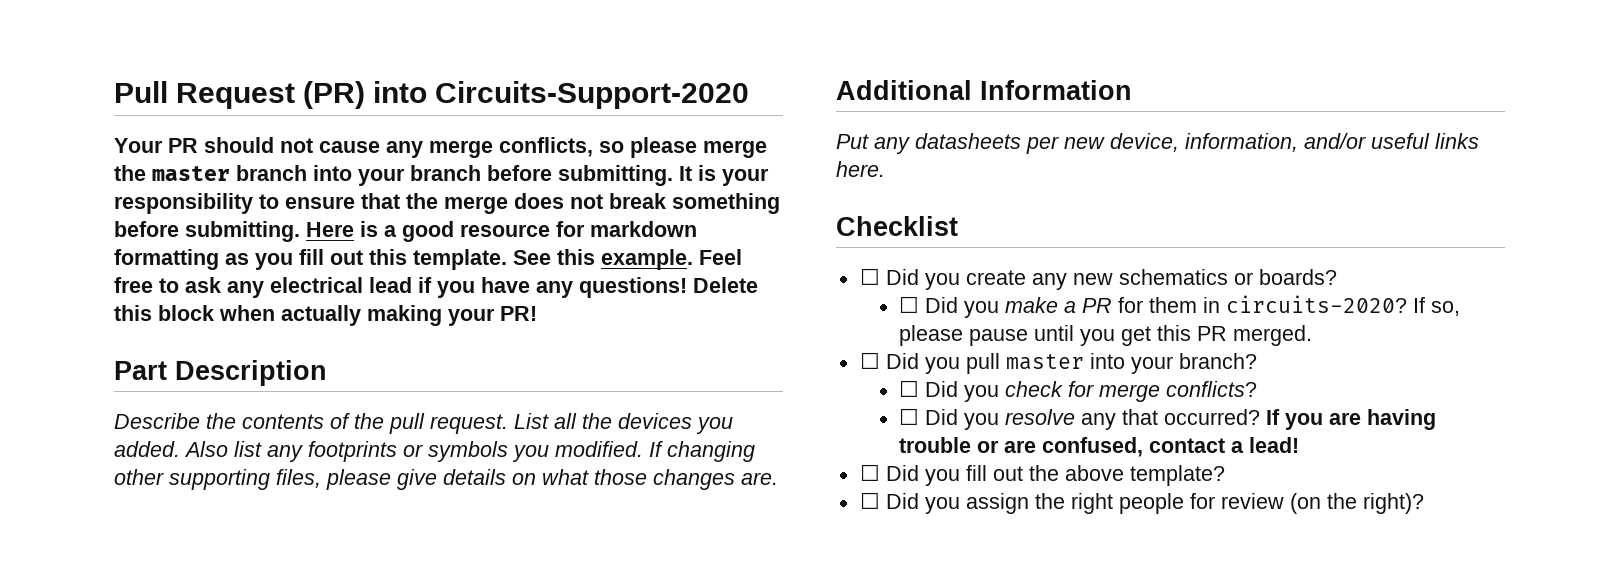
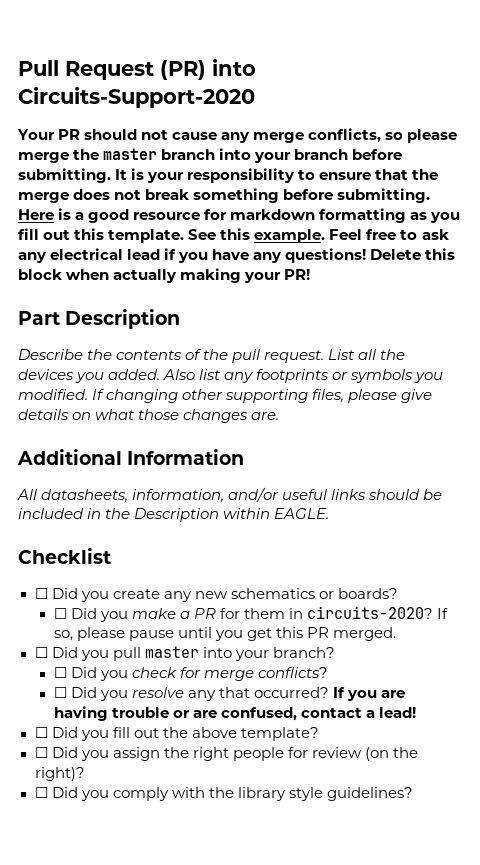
[836,133,1479,154] [836,161,885,177] Put any datasheets per new device, information, and/or useful links here. -> [17,487,443,503] [18,508,330,522] All datasheets, information, and/or useful links should be included in the Description within EAGLE.
(1424, 503) none -> [34,787,413,801] // ☐ Did you comply with the library style guidelines?

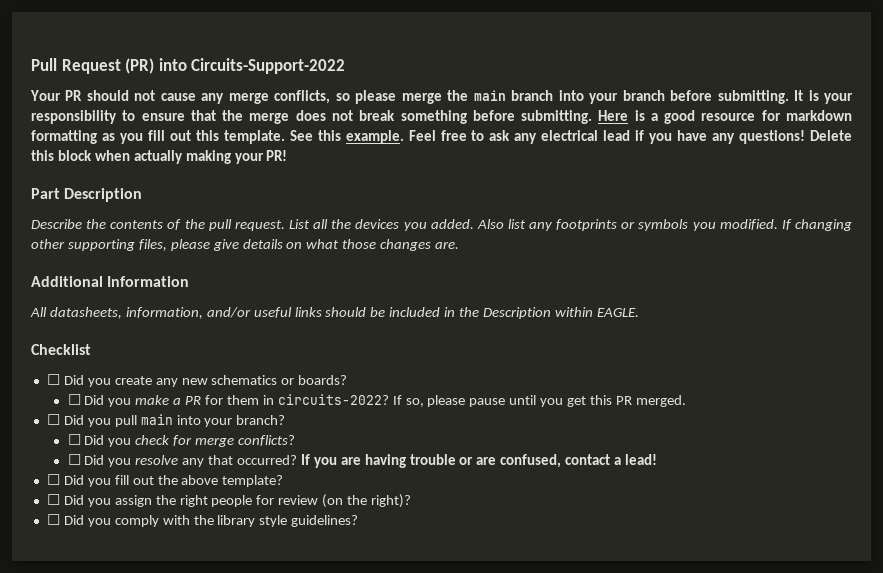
[18,87,255,108] Circuits-Support-2020 -> [191,58,346,74] Circuits-Support-2022
[103,148,158,160] master -> [473,90,506,101] main
[307,606,434,619] circuits-2020? -> [277,394,389,405] circuits-2022?
[144,646,199,658] master -> [140,414,173,425] main

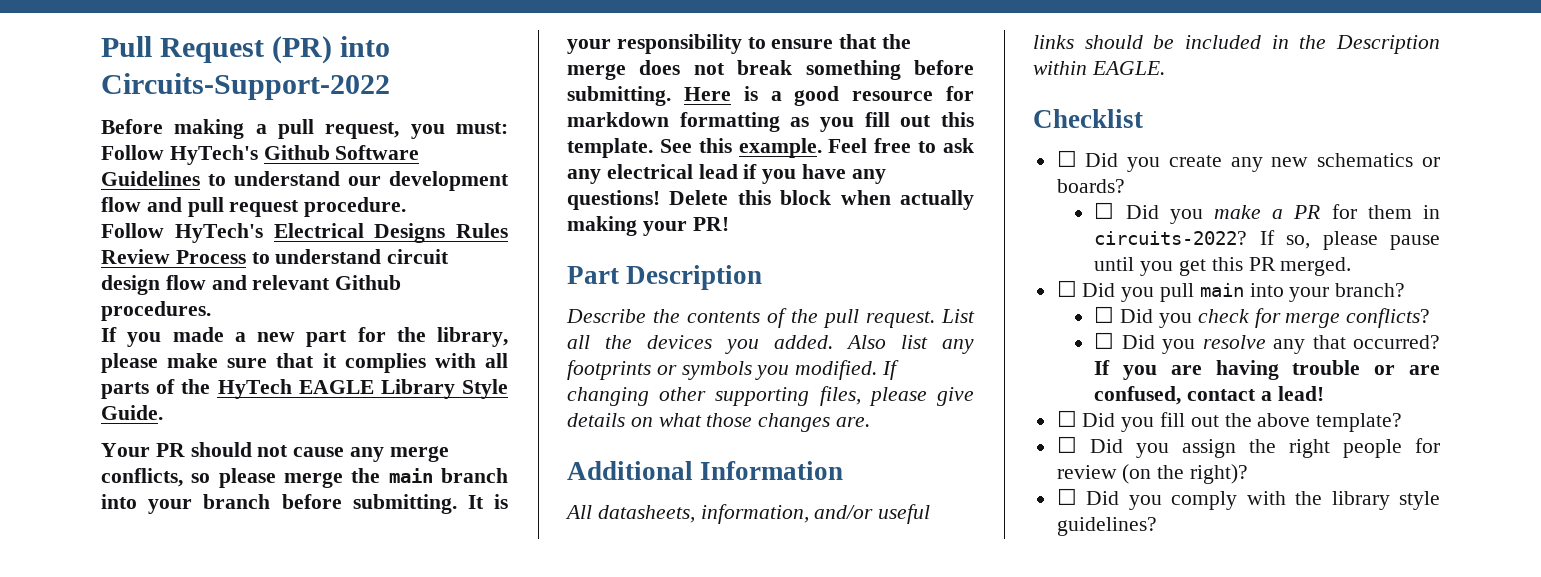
(346, 66) none -> [101,119,508,139] [101,145,420,165] [101,171,509,191] [101,197,407,217] [101,223,508,243] [101,249,450,264] [101,275,402,295] [101,301,211,321] [101,327,508,347] [101,353,508,373] [101,379,508,399] [101,405,163,420] // Before making a pull request, you must: Follow HyTech's Github Software Guidelines to understand our development flow and pull request procedure. // Follow HyTech's Electrical Designs Rules Review Process to understand circuit design flow and relevant Github procedures. // If you made a new part for the library, please make sure that it complies with all parts of the HyTech EAGLE Library Style Guide.

